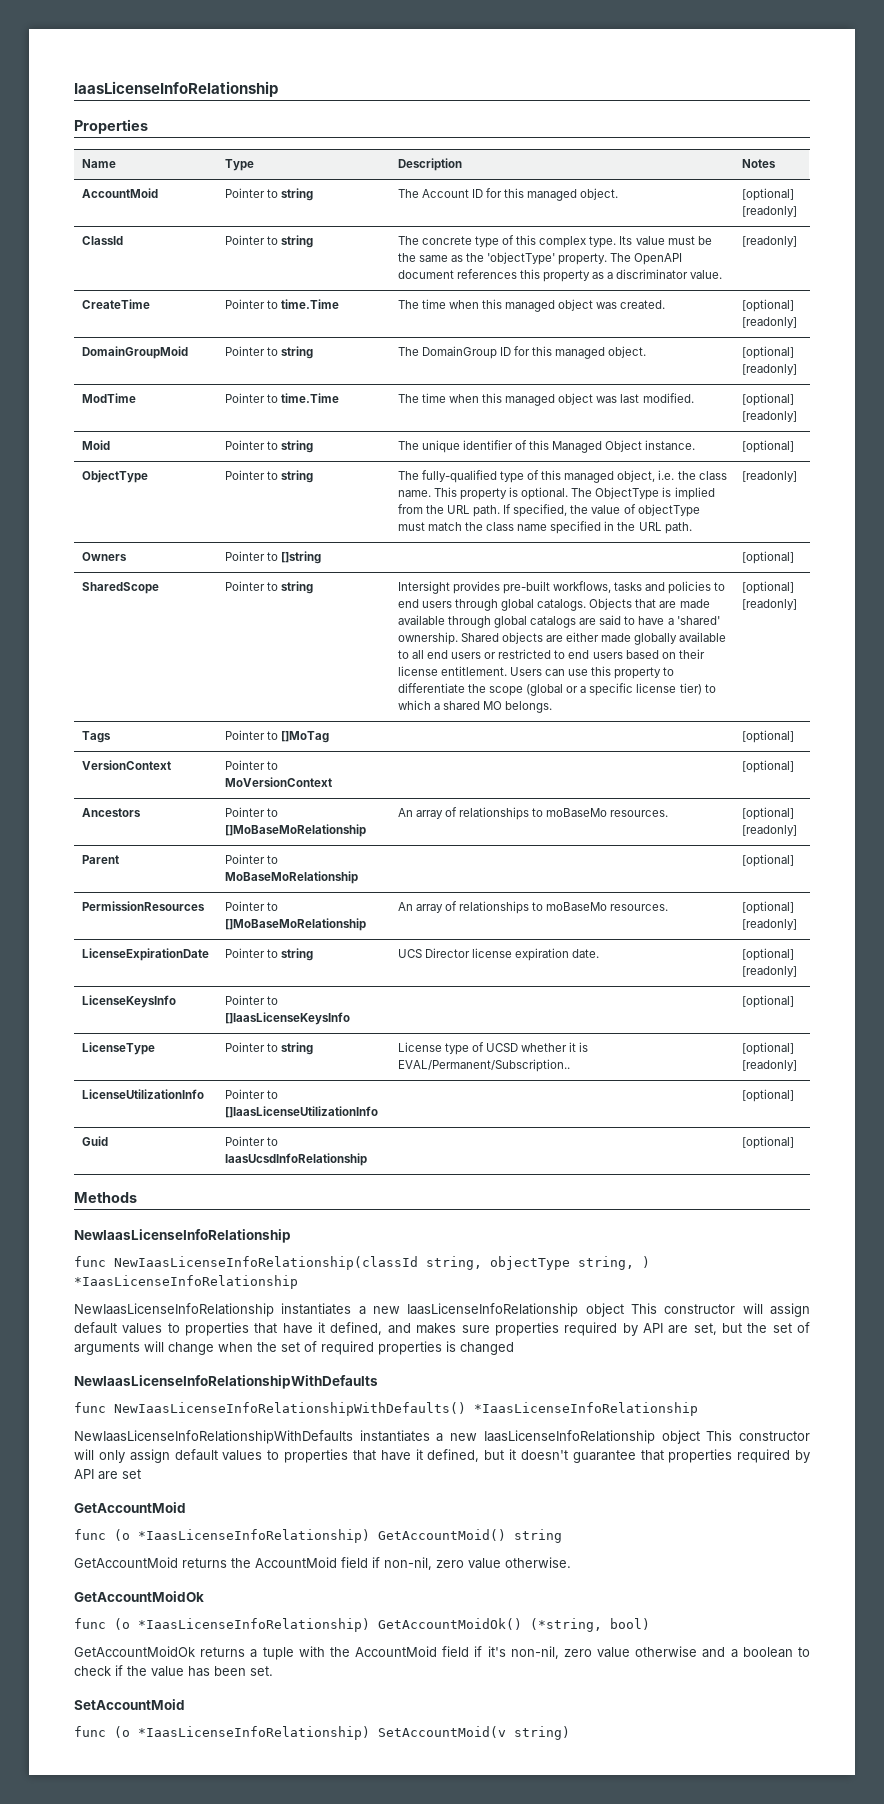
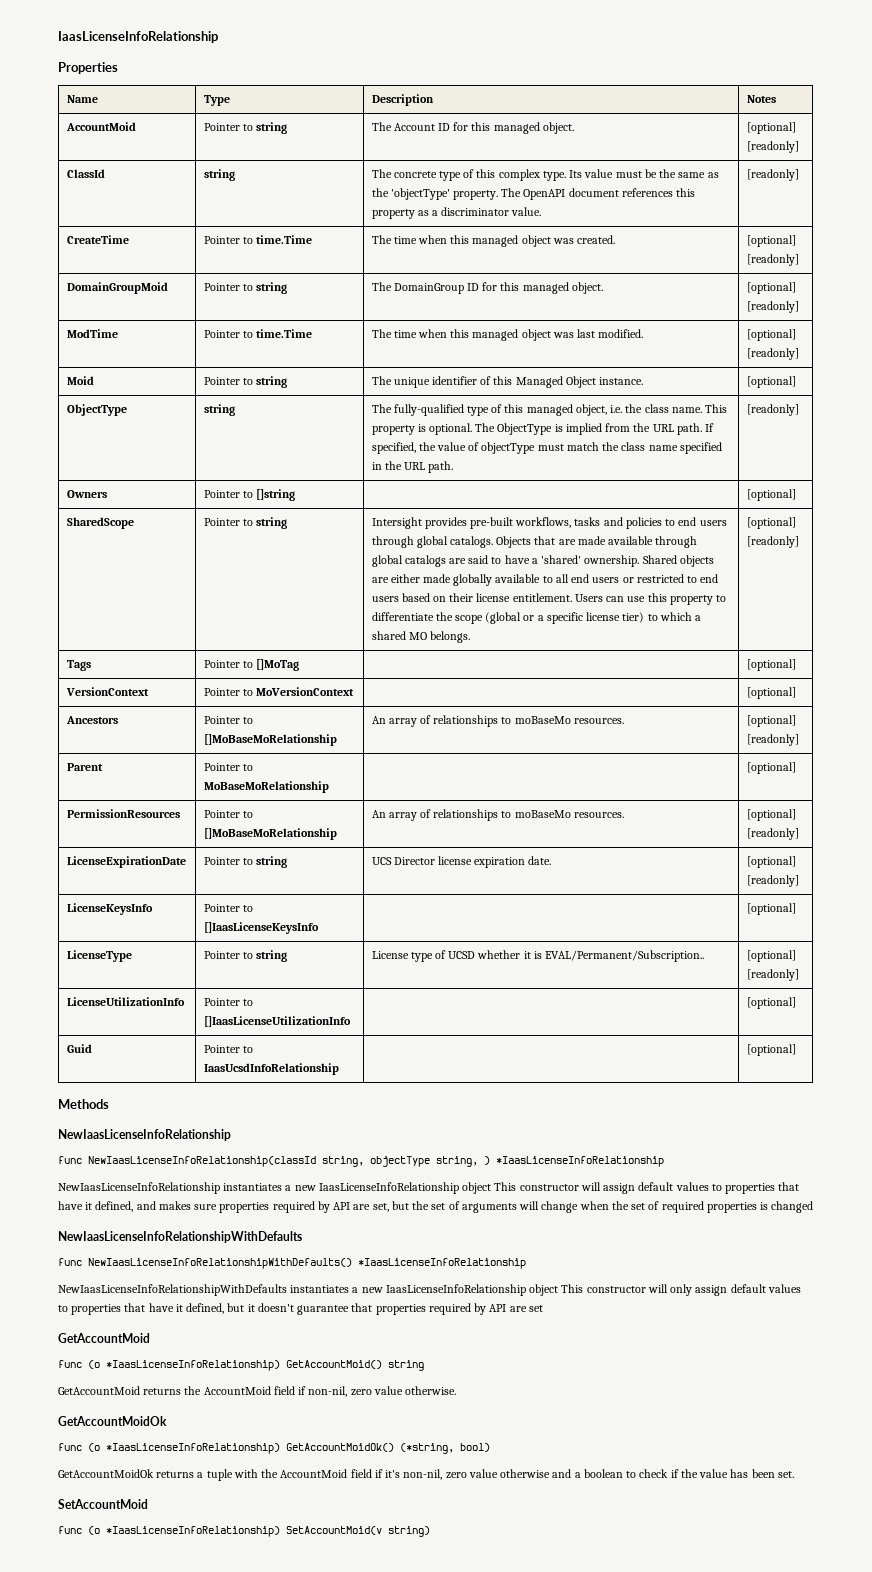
[224,235,278,245] Pointer to -> (105, 173) none
[224,470,278,480] Pointer to -> (127, 410) none

